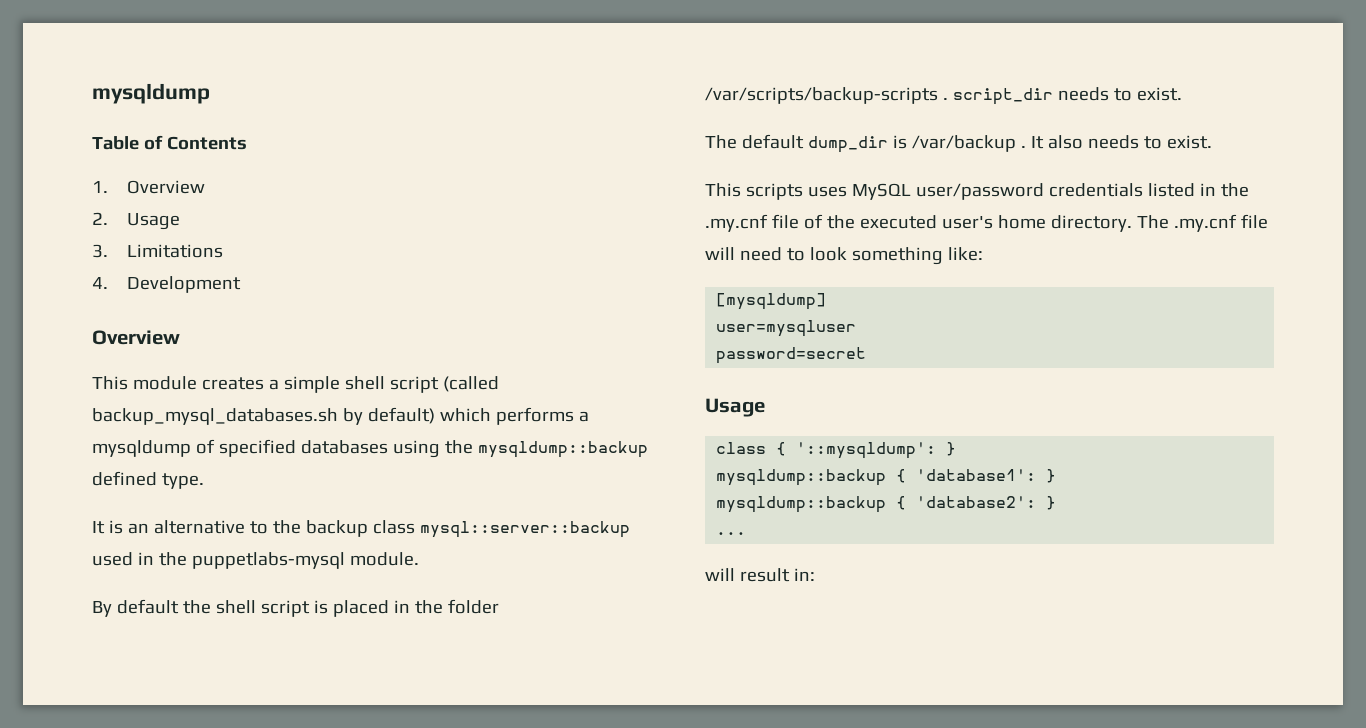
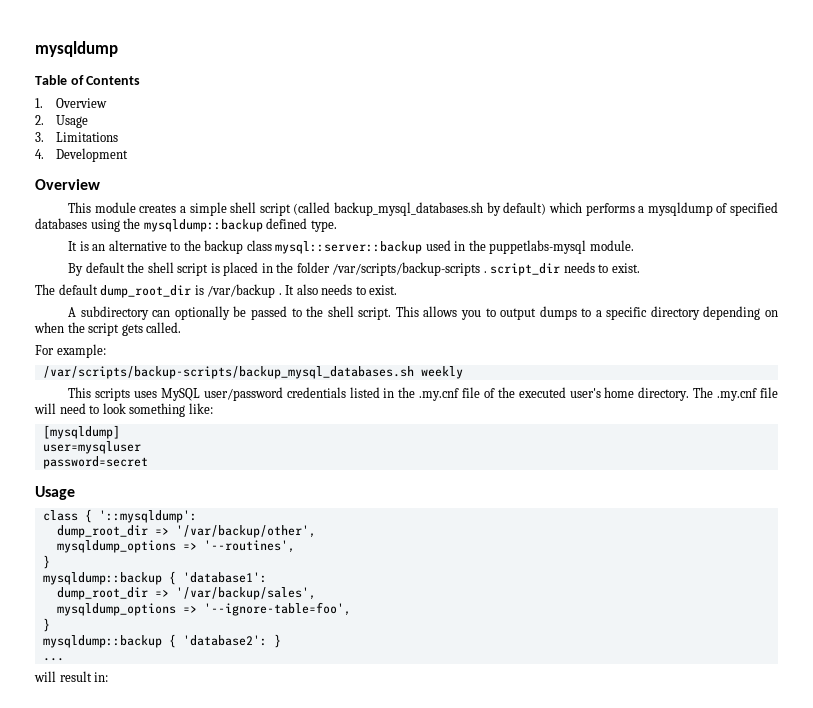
[807,136,888,153] dump_dir -> [100,285,192,298] dump_root_dir
(1212, 142) none -> [68,306,778,320] [34,322,182,336] [35,344,106,358] [42,366,463,379] // A subdirectory can optionally be passed to the shell script. This allows you to output dumps to a specific directory depending on when the script gets called. // For example: // /var/scripts/backup-scripts/backup_mysql_databases.sh weekly
[946,442,957,456] [716,469,1037,486] } // mysqldump::backup { 'database1': -> [56,525,316,538] [56,540,295,553] [42,555,50,569] [42,571,267,585] [56,587,316,600] [56,602,351,616] // dump_root_dir => '/var/backup/other', // mysqldump_options => '--routines', // } // mysqldump::backup { 'database1': // dump_root_dir => '/var/backup/sales', // mysqldump_options => '--ignore-table=foo', //

